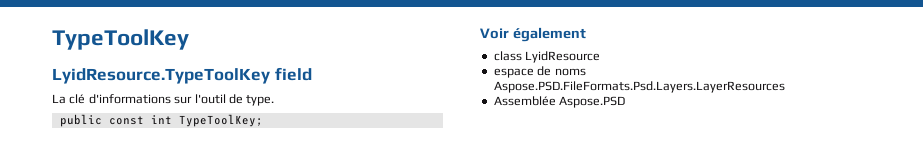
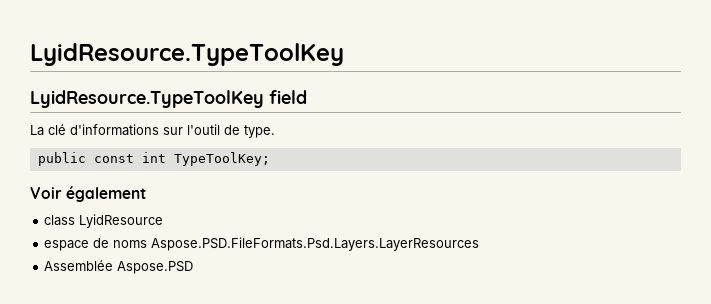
[52,29,189,50] TypeToolKey -> [30,43,344,66] LyidResource.TypeToolKey

